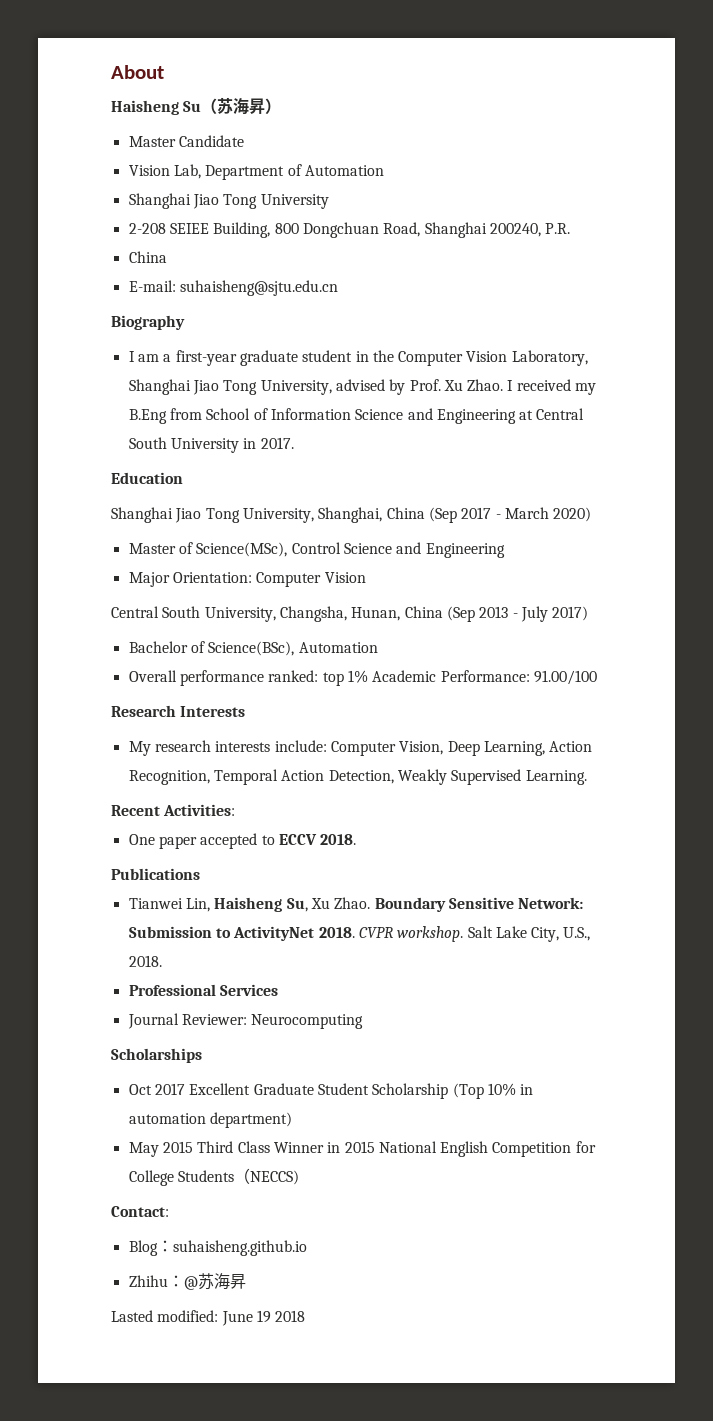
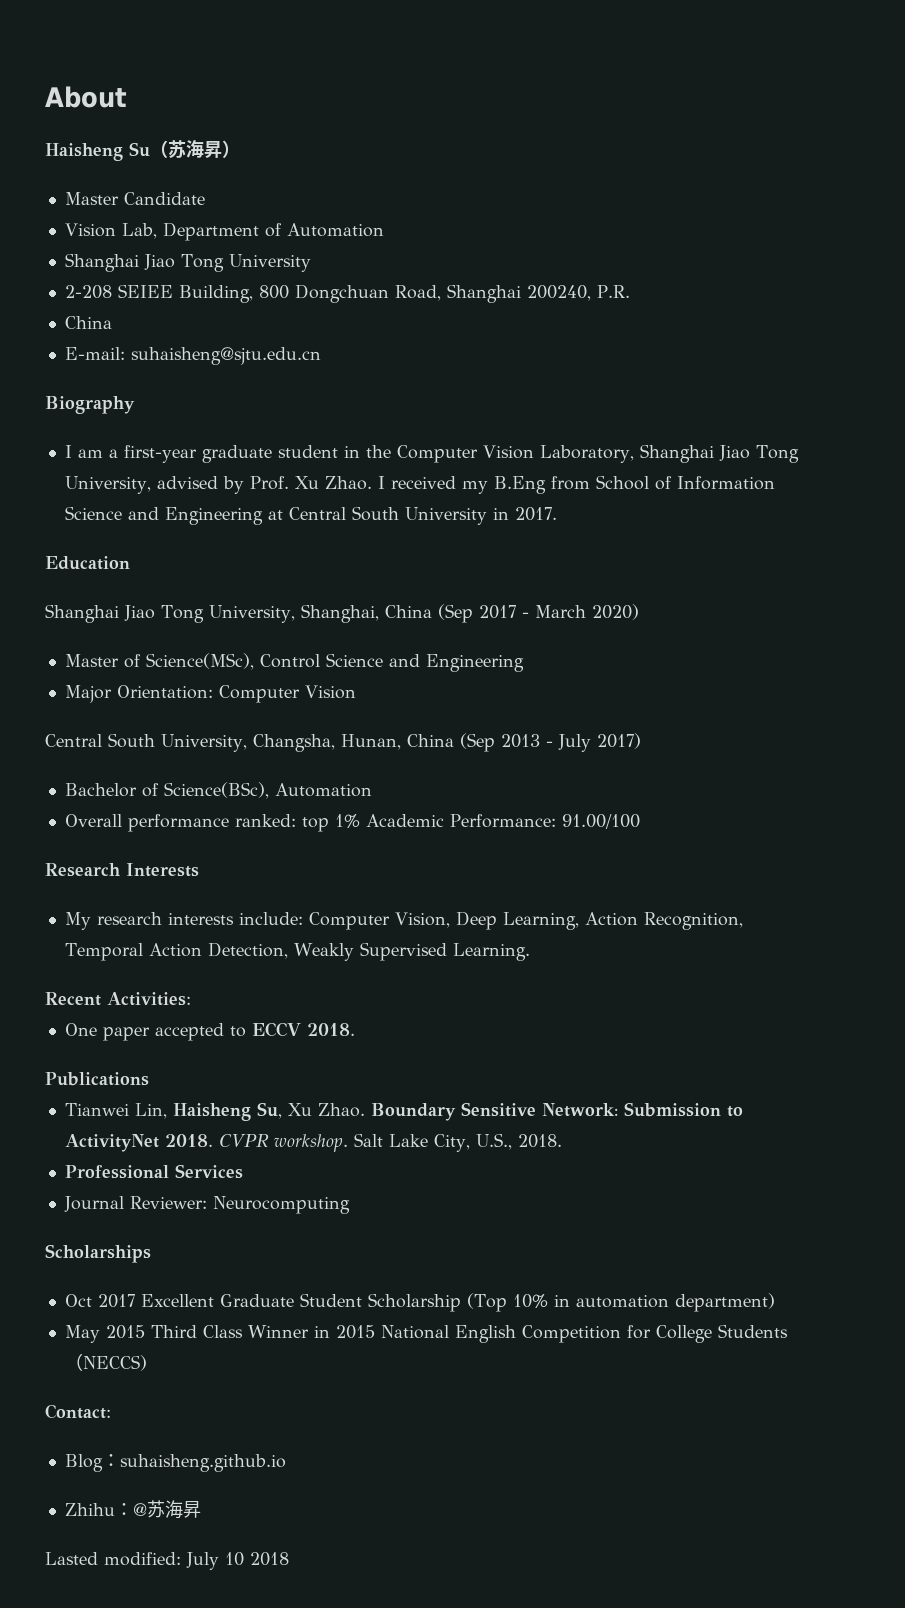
[221,1310,271,1326] June 19 -> [186,1552,244,1570] July 10

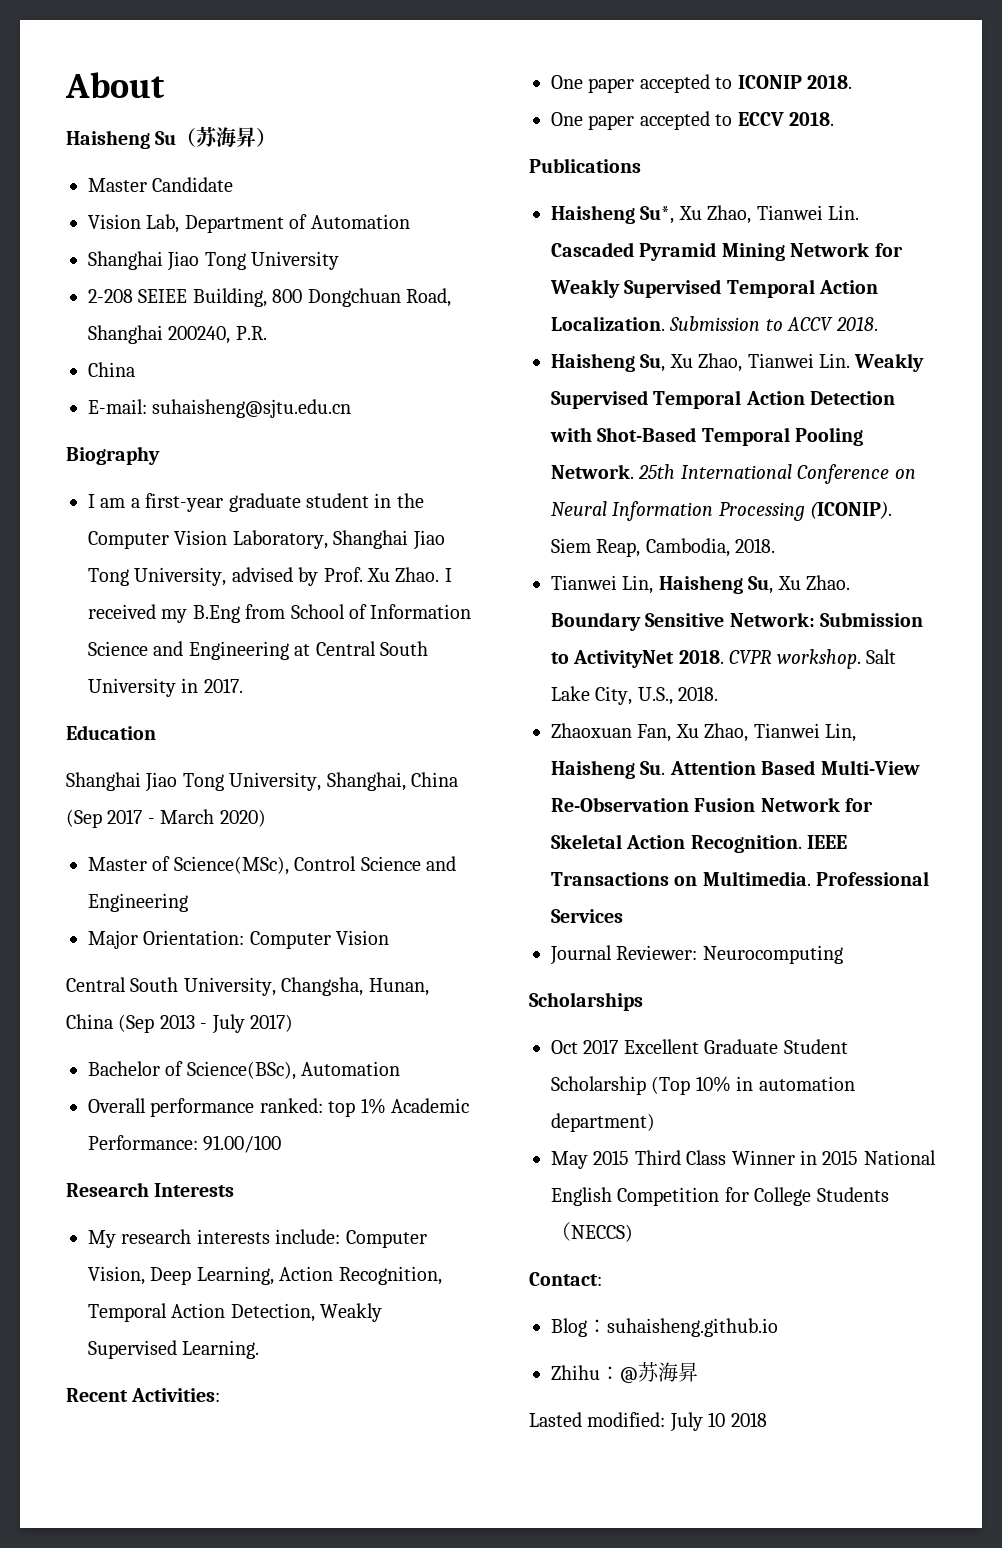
(191, 999) none -> [551,74,852,93] // One paper accepted to ICONIP 2018.
(149, 1079) none -> [551,205,859,224] [551,242,903,261] [550,279,879,298] [551,316,878,331] [551,353,925,372] [551,390,896,409] [550,427,864,446] [551,464,916,484] [551,501,893,521] [551,538,776,557] // Haisheng Su*, Xu Zhao, Tianwei Lin. Cascaded Pyramid Mining Network for Weakly Supervised Temporal Action Localization. Submission to ACCV 2018. // Haisheng Su, Xu Zhao, Tianwei Lin. Weakly Supervised Temporal Action Detection with Shot-Based Temporal Pooling Network. 25th International Conference on Neural Information Processing (ICONIP). Siem Reap, Cambodia, 2018.
(562, 1141) none -> [551,723,856,742] [551,760,920,779] [551,797,874,812] [551,834,848,853] [551,871,811,886] Zhaoxuan Fan, Xu Zhao, Tianwei Lin, Haisheng Su. Attention Based Multi-View Re-Observation Fusion Network for Skeletal Action Recognition. IEEE Transactions on Multimedia.

